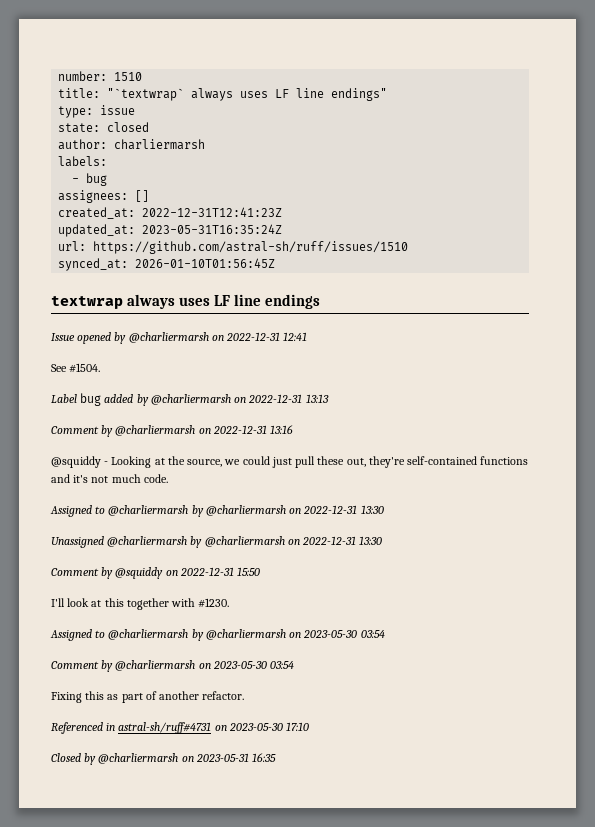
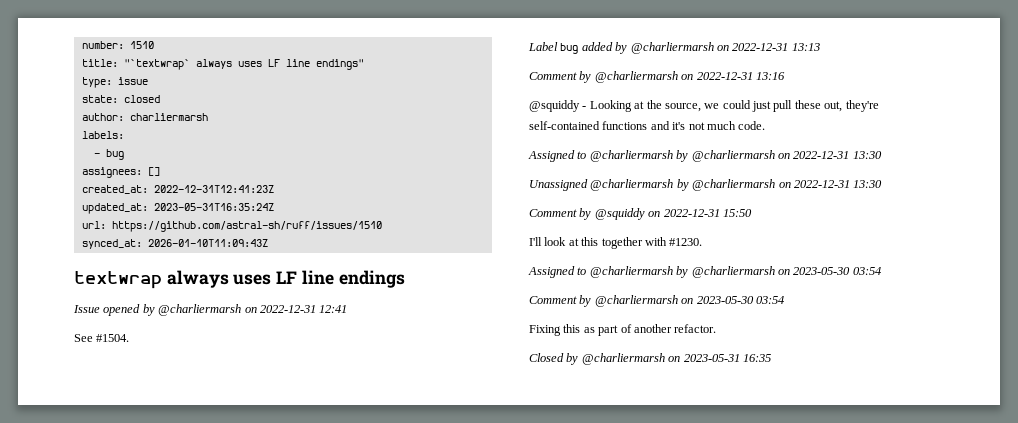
[135,258,276,268] 2026-01-10T01:56:45Z -> [147,239,268,247] 2026-01-10T11:09:43Z
[51,722,310,734] // Referenced in astral-sh/ruff#4731 on 2023-05-30 17:10 -> (717, 328) none

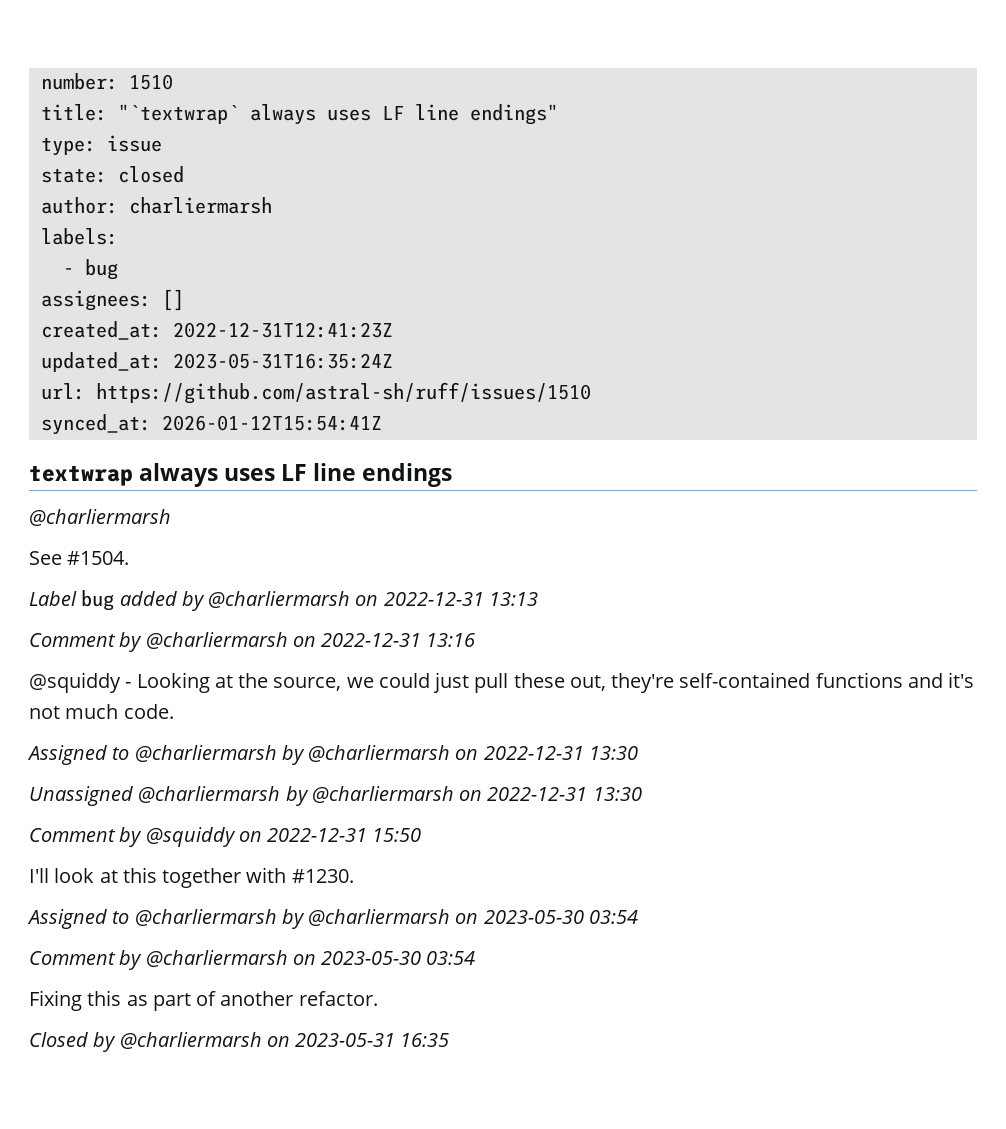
[147,239,268,247] 2026-01-10T11:09:43Z -> [161,415,382,431] 2026-01-12T15:54:41Z
[73,304,348,316] Issue opened by @charliermarsh on 2022-12-31 12:41 -> [29,509,171,526] @charliermarsh

